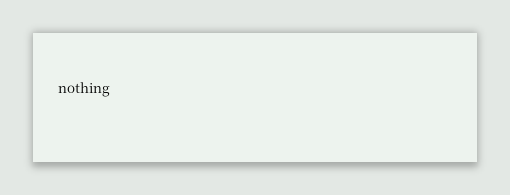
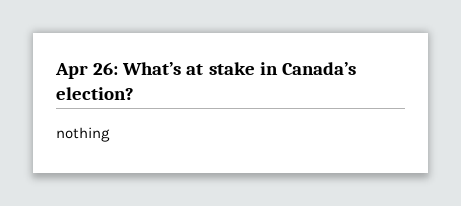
(58, 89) none -> [55,62,356,79] [56,87,134,100] Apr 26: What’s at stake in Canada’s election? //

